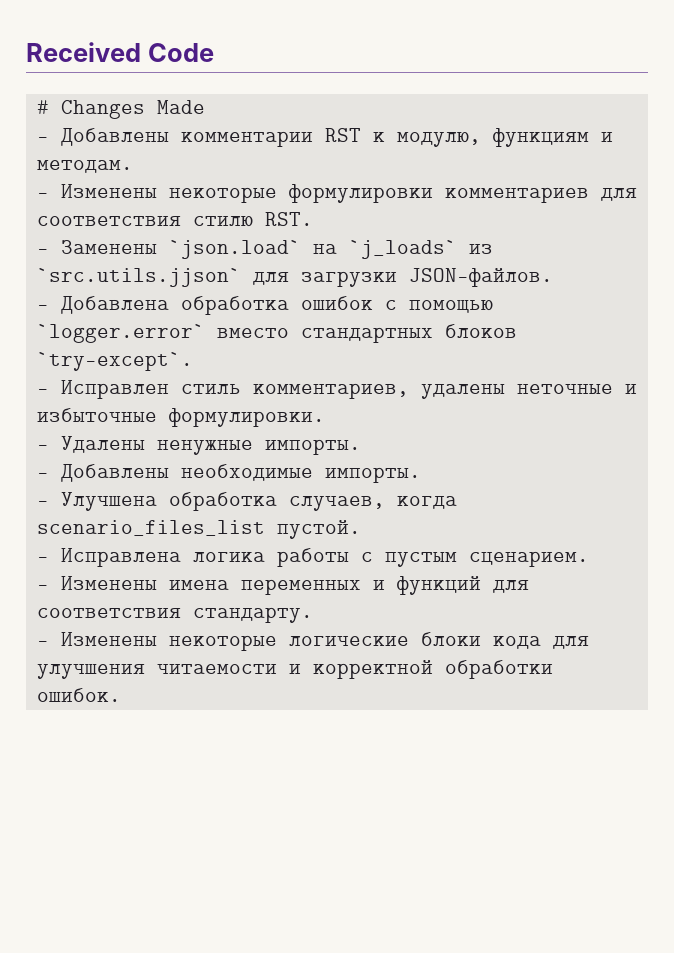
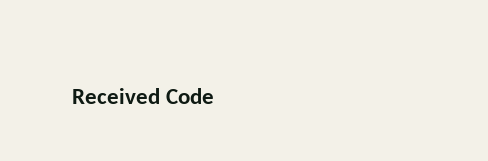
[36,100,205,119] [36,128,613,147] [36,160,133,173] [36,184,637,203] [36,212,313,227] [36,240,493,259] [36,268,553,287] [36,296,493,315] [36,324,517,343] [36,352,193,371] [36,380,637,399] [36,408,325,427] [36,436,361,455] [36,464,421,483] [36,492,457,511] [36,520,361,539] [36,548,589,567] [36,576,529,595] [36,607,313,623] [36,632,589,651] [36,660,553,679] [36,688,121,702] // # Changes Made // - Добавлены комментарии RST к модулю, функциям и методам. // - Изменены некоторые формулировки комментариев для соответствия стилю RST. // - Заменены `json.load` на `j_loads` из `src.utils.jjson` для загрузки JSON-файлов. // - Добавлена обработка ошибок с помощью `logger.error` вместо стандартных блоков `try-except`. // - Исправлен стиль комментариев, удалены неточные и избыточные формулировки. // - Удалены ненужные импорты. // - Добавлены необходимые импорты. // - Улучшена обработка случаев, когда scenario_files_list пустой. // - Исправлена логика работы с пустым сценарием. // - Изменены имена переменных и функций для соответствия стандарту. // - Изменены некоторые логические блоки кода для улучшения читаемости и корректной обработки ошибок. -> (215, 96) none

